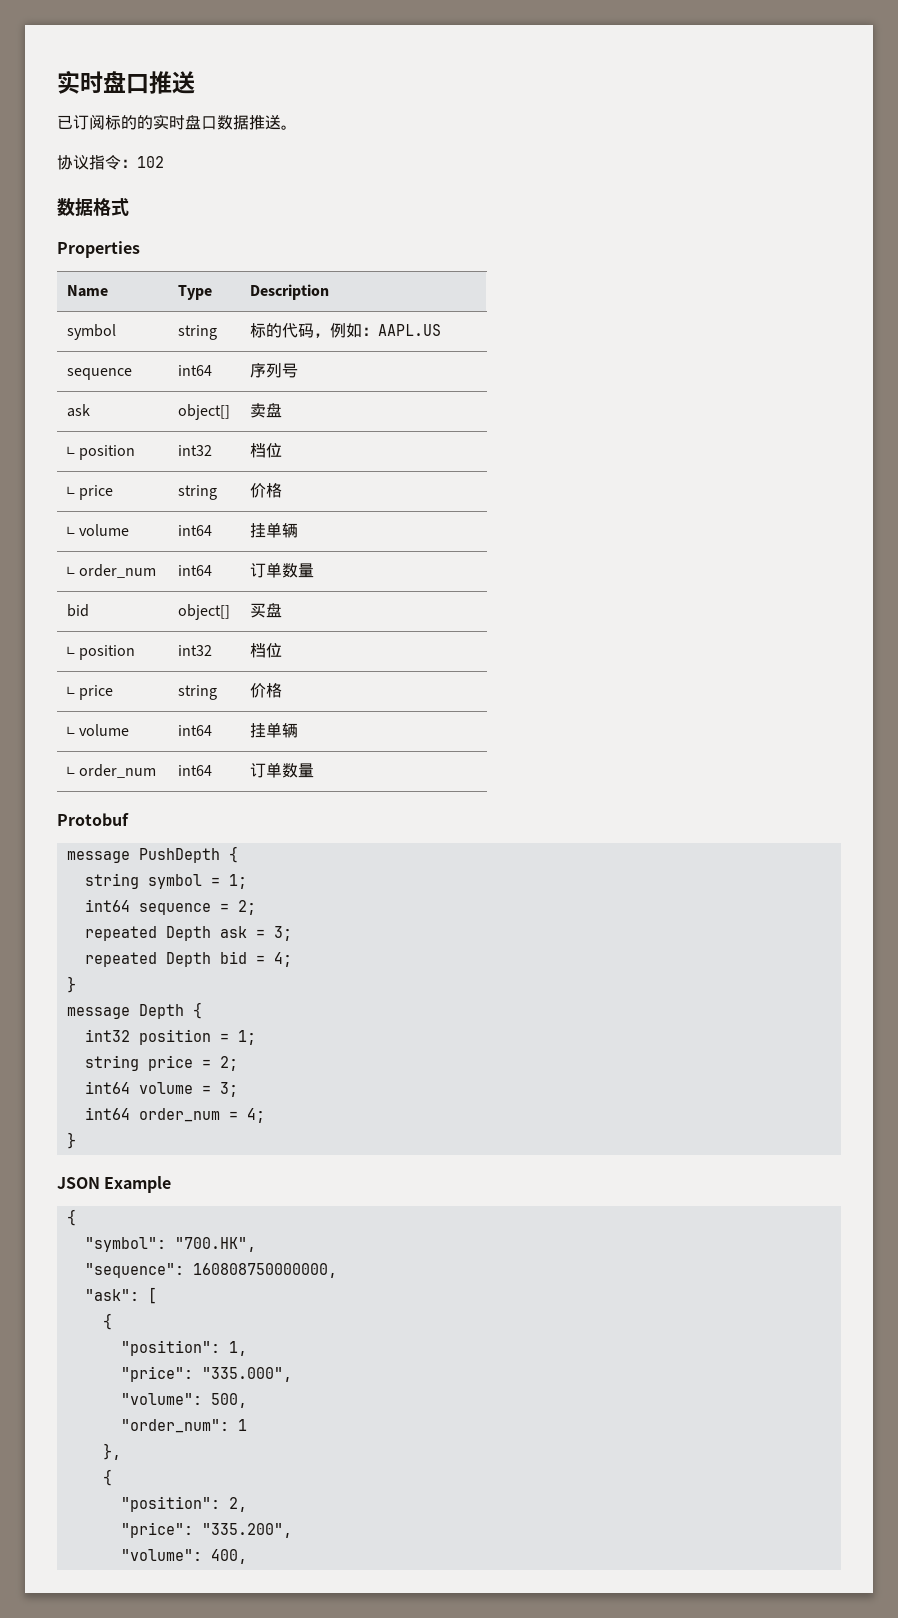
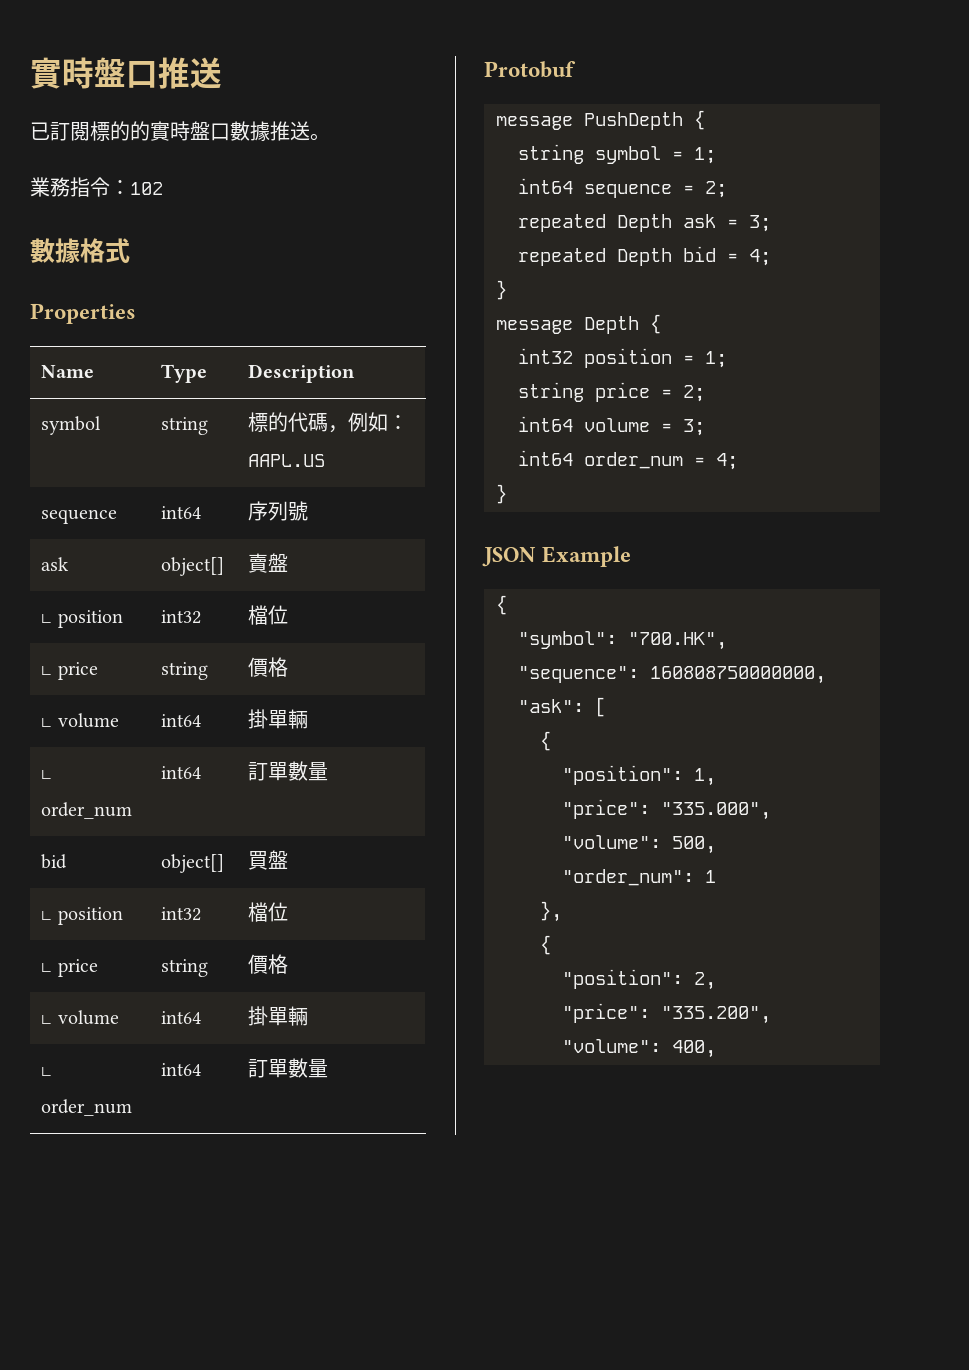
[57,70,126,94] 实时盘 -> [30,57,126,89] 實時盤
[73,114,249,130] 订阅标的的实时盘口数据 -> [50,121,270,141] 訂閱標的的實時盤口數據
[57,155,89,170] 协议 -> [30,177,70,197] 業務
[57,198,93,216] 数据 -> [30,238,80,263] 數據
[249,323,314,338] 标的代码 -> [248,412,329,432] 標的代碼
[281,363,298,378] 号 -> [288,501,309,521] 號
[249,403,282,418] [66,445,136,460] [177,445,212,456] [249,443,282,458] [66,485,114,500] [177,485,217,500] [249,483,282,498] [66,524,130,536] [177,525,212,536] [249,522,298,538] [66,564,157,578] [177,565,212,576] [249,562,298,578] 卖盘 // ∟ position | int32 | 档位 // ∟ price | string | 价格 // ∟ volume | int64 | 挂单辆 // ∟ order_num | int64 | 订单数 -> [248,553,289,573] [41,610,123,628] [161,610,202,624] [248,605,289,625] [41,662,98,680] [161,662,209,680] [248,657,289,677] [41,713,119,728] [161,714,202,727] [248,709,309,729] [41,770,53,779] [41,802,133,819] [161,766,202,779] [248,761,309,781] 賣盤 // ∟ position | int32 | 檔位 // ∟ price | string | 價格 // ∟ volume | int64 | 掛單輛 // ∟ order_num | int64 | 訂單數
[249,603,282,618] [66,645,136,660] [177,645,212,656] [249,643,282,658] [66,685,114,700] [177,685,217,700] [249,683,282,698] [66,724,130,736] [177,725,212,736] [249,722,298,738] [66,764,157,778] [177,765,212,776] [249,762,298,778] 买盘 // ∟ position | int32 | 档位 // ∟ price | string | 价格 // ∟ volume | int64 | 挂单辆 // ∟ order_num | int64 | 订单数 -> [248,850,289,870] [41,907,123,925] [161,907,202,921] [248,902,289,922] [41,959,98,977] [161,959,209,977] [248,954,289,974] [41,1010,119,1025] [161,1011,202,1024] [248,1006,309,1026] [41,1067,53,1076] [41,1099,133,1116] [161,1063,202,1076] [248,1058,309,1078] 買盤 // ∟ position | int32 | 檔位 // ∟ price | string | 價格 // ∟ volume | int64 | 掛單輛 // ∟ order_num | int64 | 訂單數

